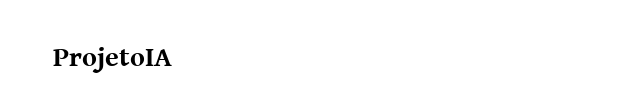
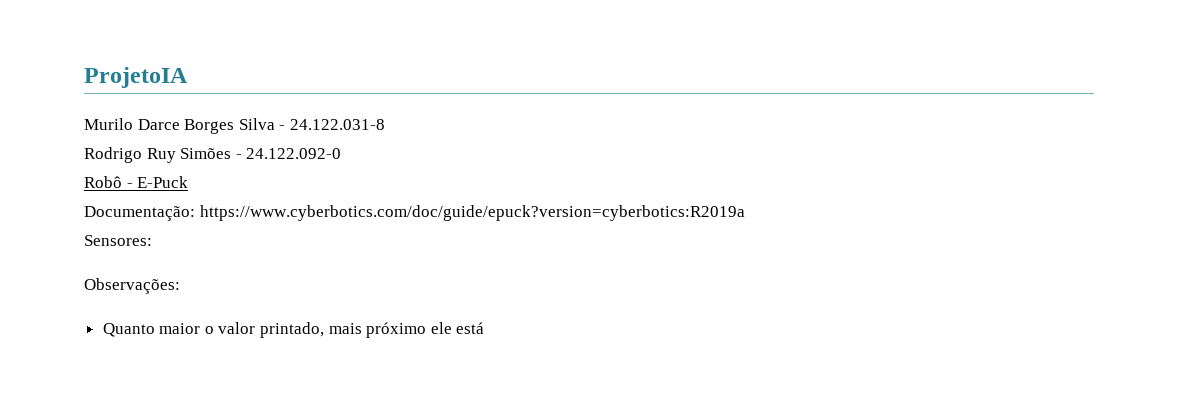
(172, 60) none -> [84,118,385,134] [84,147,342,163] [84,176,189,188] [84,205,745,221] [84,235,152,246] [84,278,180,294] [102,322,485,338] // Murilo Darce Borges Silva - 24.122.031-8 // Rodrigo Ruy Simões - 24.122.092-0 // Robô - E-Puck // Documentação: https://www.cyberbotics.com/doc/guide/epuck?version=cyberbotics:R2019a // Sensores: // Observações: // Quanto maior o valor printado, mais próximo ele está

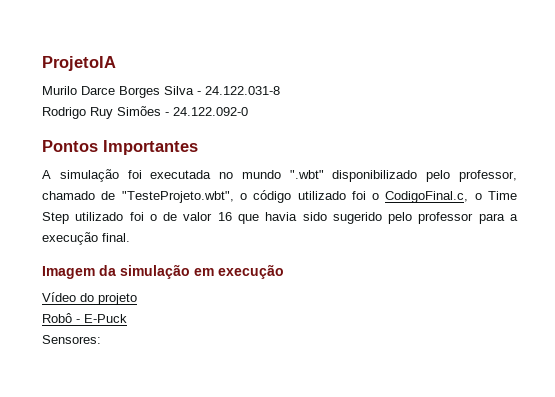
(342, 153) none -> [42,140,198,155] [42,169,517,182] [42,190,517,203] [42,212,518,224] [42,232,130,245] [42,264,284,279] [42,292,137,305] // Pontos Importantes // A simulação foi executada no mundo ".wbt" disponibilizado pelo professor, chamado de "TesteProjeto.wbt", o código utilizado foi o CodigoFinal.c, o Time Step utilizado foi o de valor 16 que havia sido sugerido pelo professor para a execução final. // Imagem da simulação em execução // Vídeo do projeto
[84,205,745,221] // Documentação: https://www.cyberbotics.com/doc/guide/epuck?version=cyberbotics:R2019a -> (127, 318) none
[84,278,180,294] [102,322,485,338] // Observações: // Quanto maior o valor printado, mais próximo ele está -> (101, 339) none

